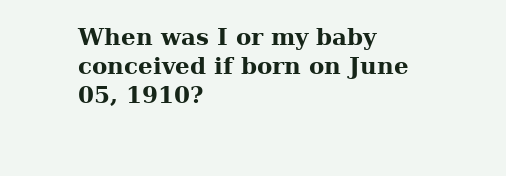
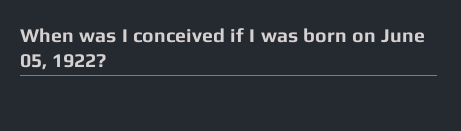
[236,28,377,50] [78,57,235,74] or my baby conceived if -> [132,28,298,43] conceived if I was
[126,86,203,103] 1910? -> [52,54,107,68] 1922?

